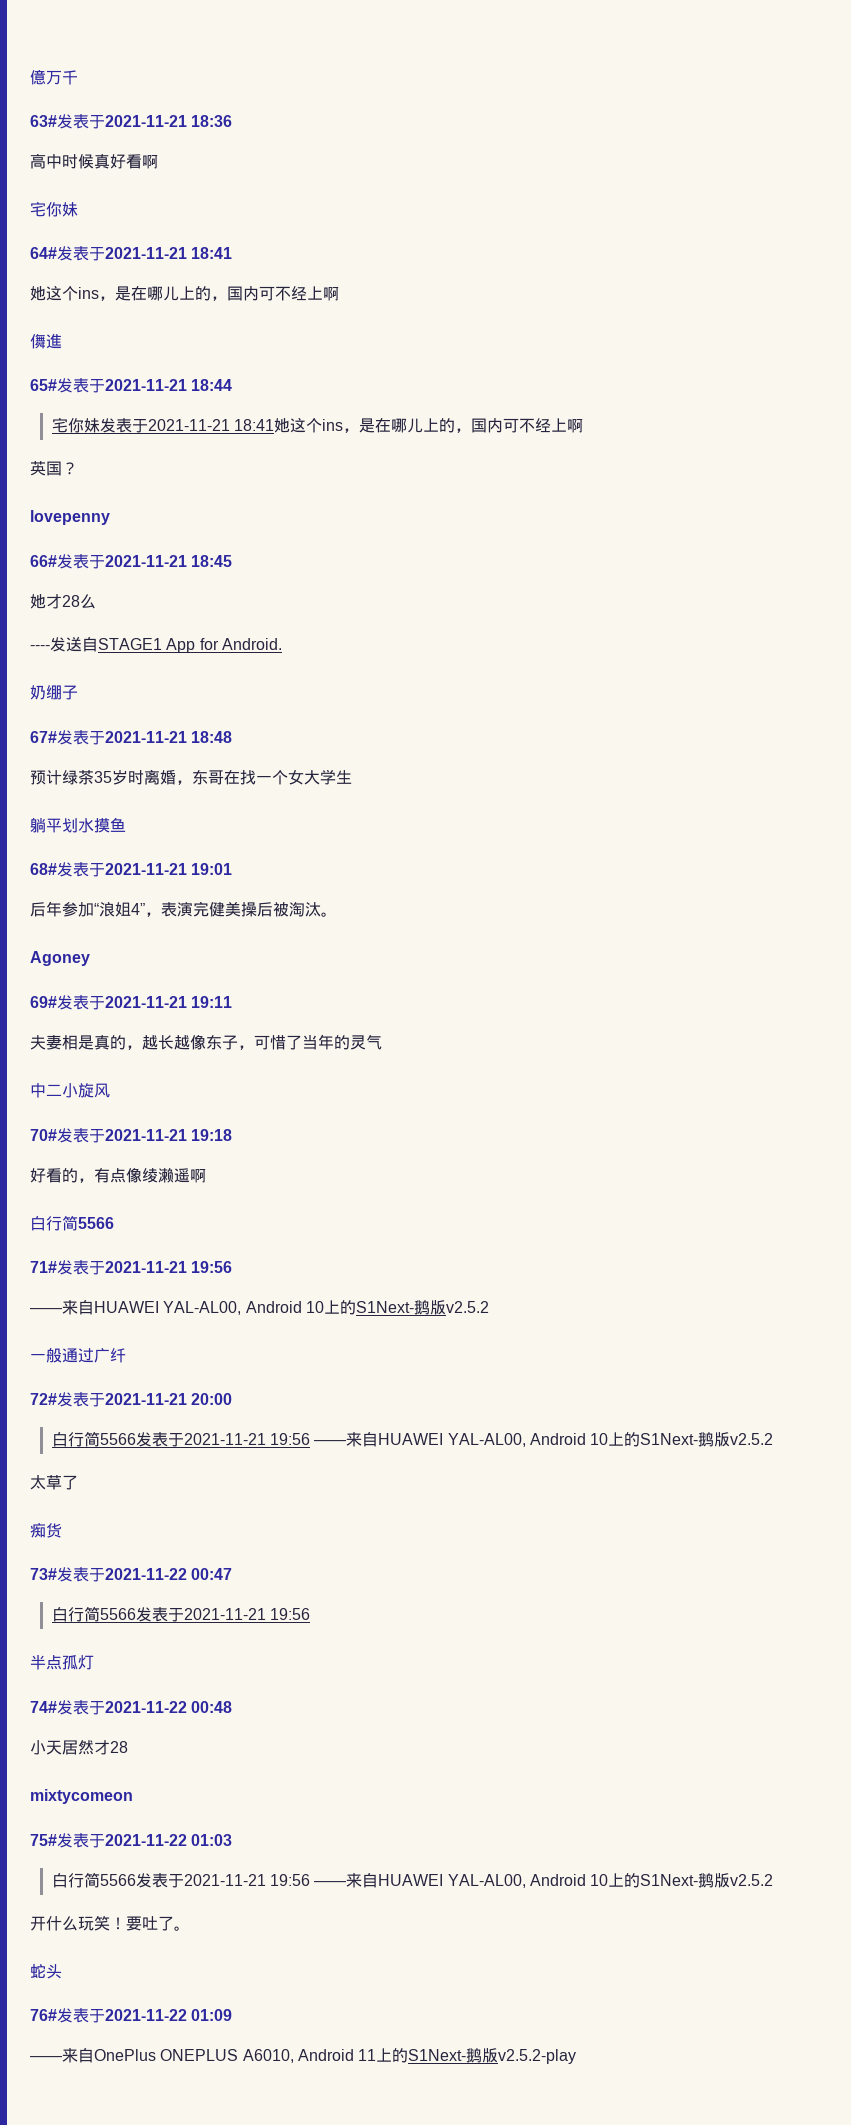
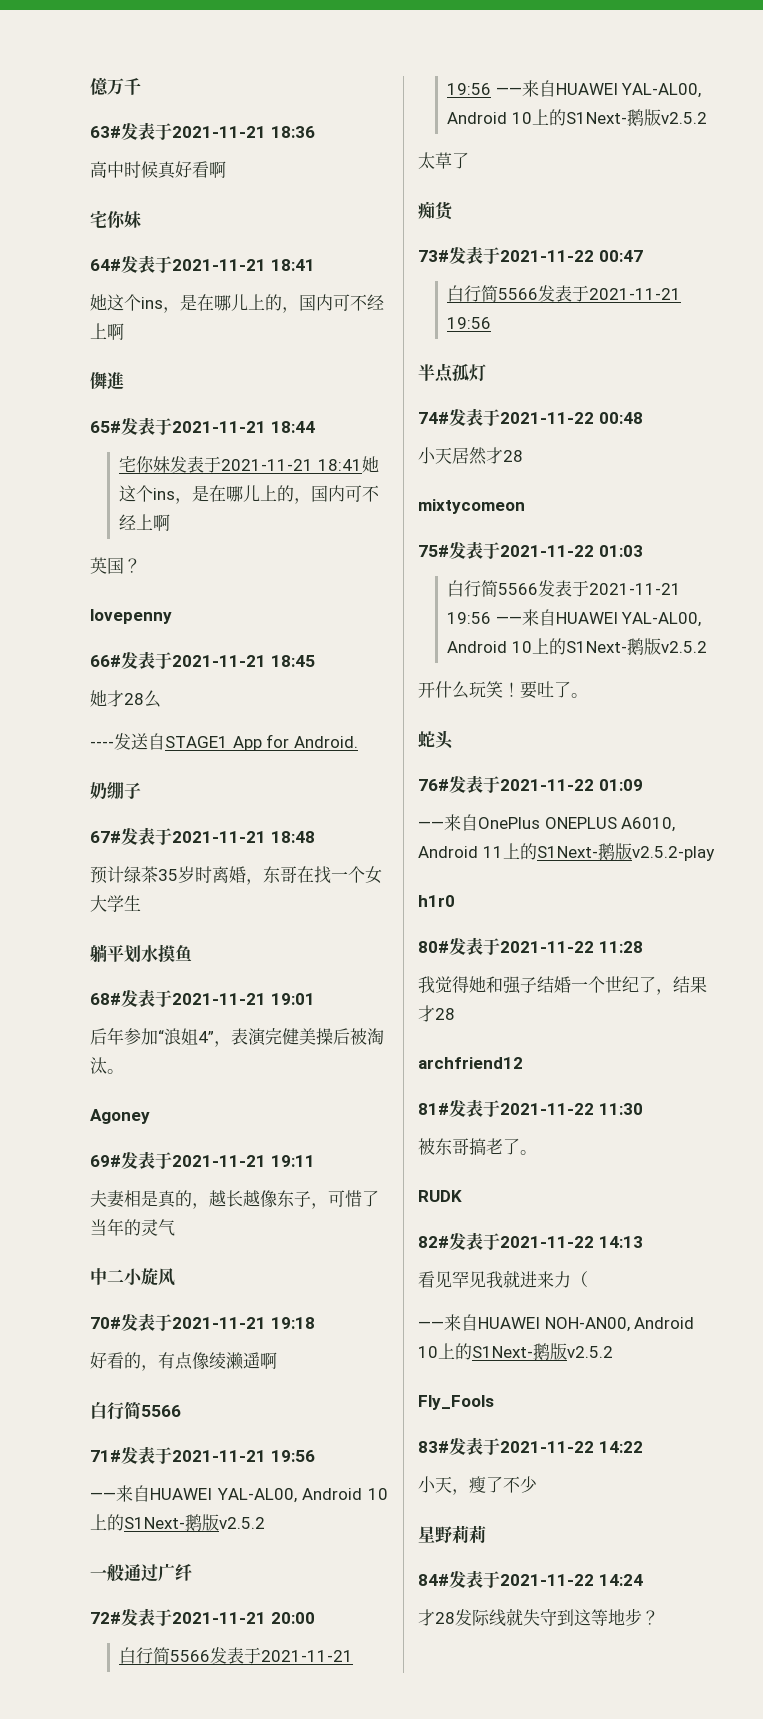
(577, 2056) none -> [418,895,455,907] [418,937,643,955] [418,976,707,995] [418,1005,455,1022] [418,1057,523,1069] [418,1099,643,1117] [418,1138,537,1155] [418,1190,462,1202] [418,1232,643,1250] [418,1270,588,1288] [418,1314,695,1332] [418,1343,613,1360] [418,1395,494,1410] [418,1437,643,1455] [418,1476,537,1495] [418,1525,486,1544] [418,1570,643,1588] [418,1608,659,1627] // h1r0 // 80#发表于2021-11-22 11:28 // 我觉得她和强子结婚一个世纪了，结果才28 // archfriend12 // 81#发表于2021-11-22 11:30 // 被东哥搞老了。 // RUDK // 82#发表于2021-11-22 14:13 // 看见罕见我就进来力（ // ——来自HUAWEI NOH-AN00, Android 10上的S1Next-鹅版v2.5.2 // Fly_Fools // 83#发表于2021-11-22 14:22 // 小天，瘦了不少 // 星野莉莉 // 84#发表于2021-11-22 14:24 // 才28发际线就失守到这等地步？

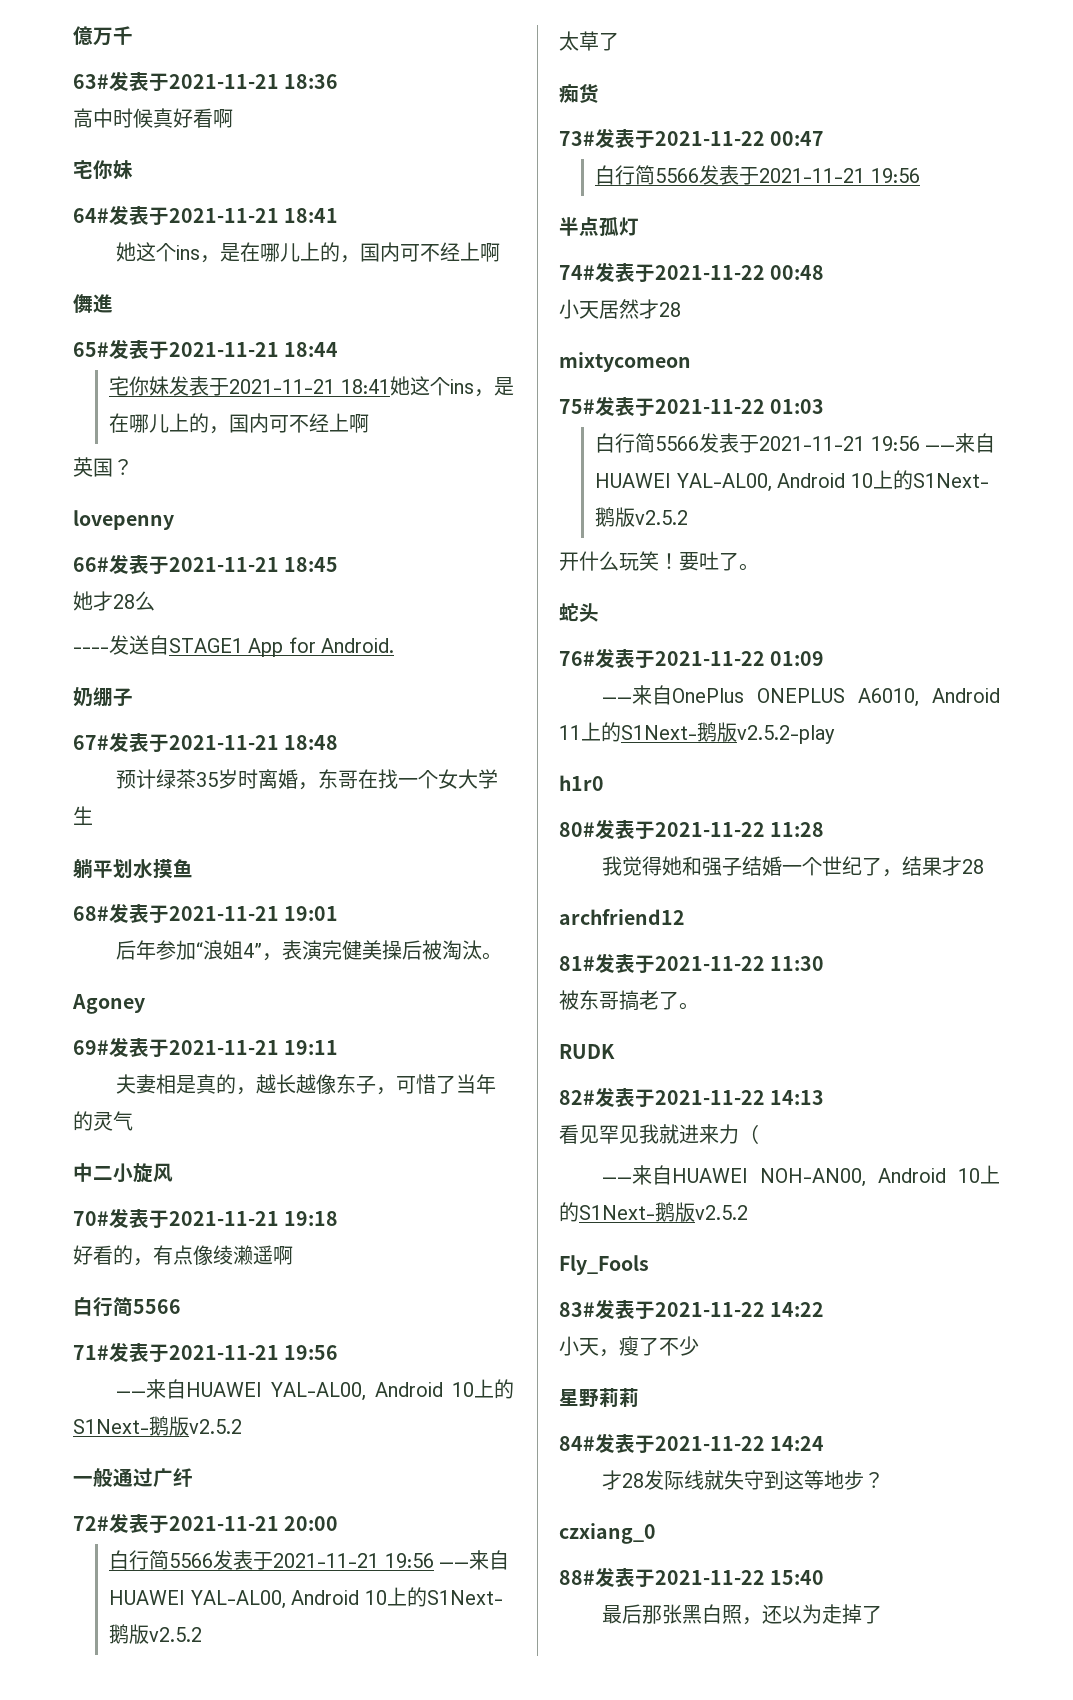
(659, 1617) none -> [559,1523,656,1544] [559,1567,825,1587] [602,1604,883,1625] // czxiang_0 // 88#发表于2021-11-22 15:40 // 最后那张黑白照，还以为走掉了

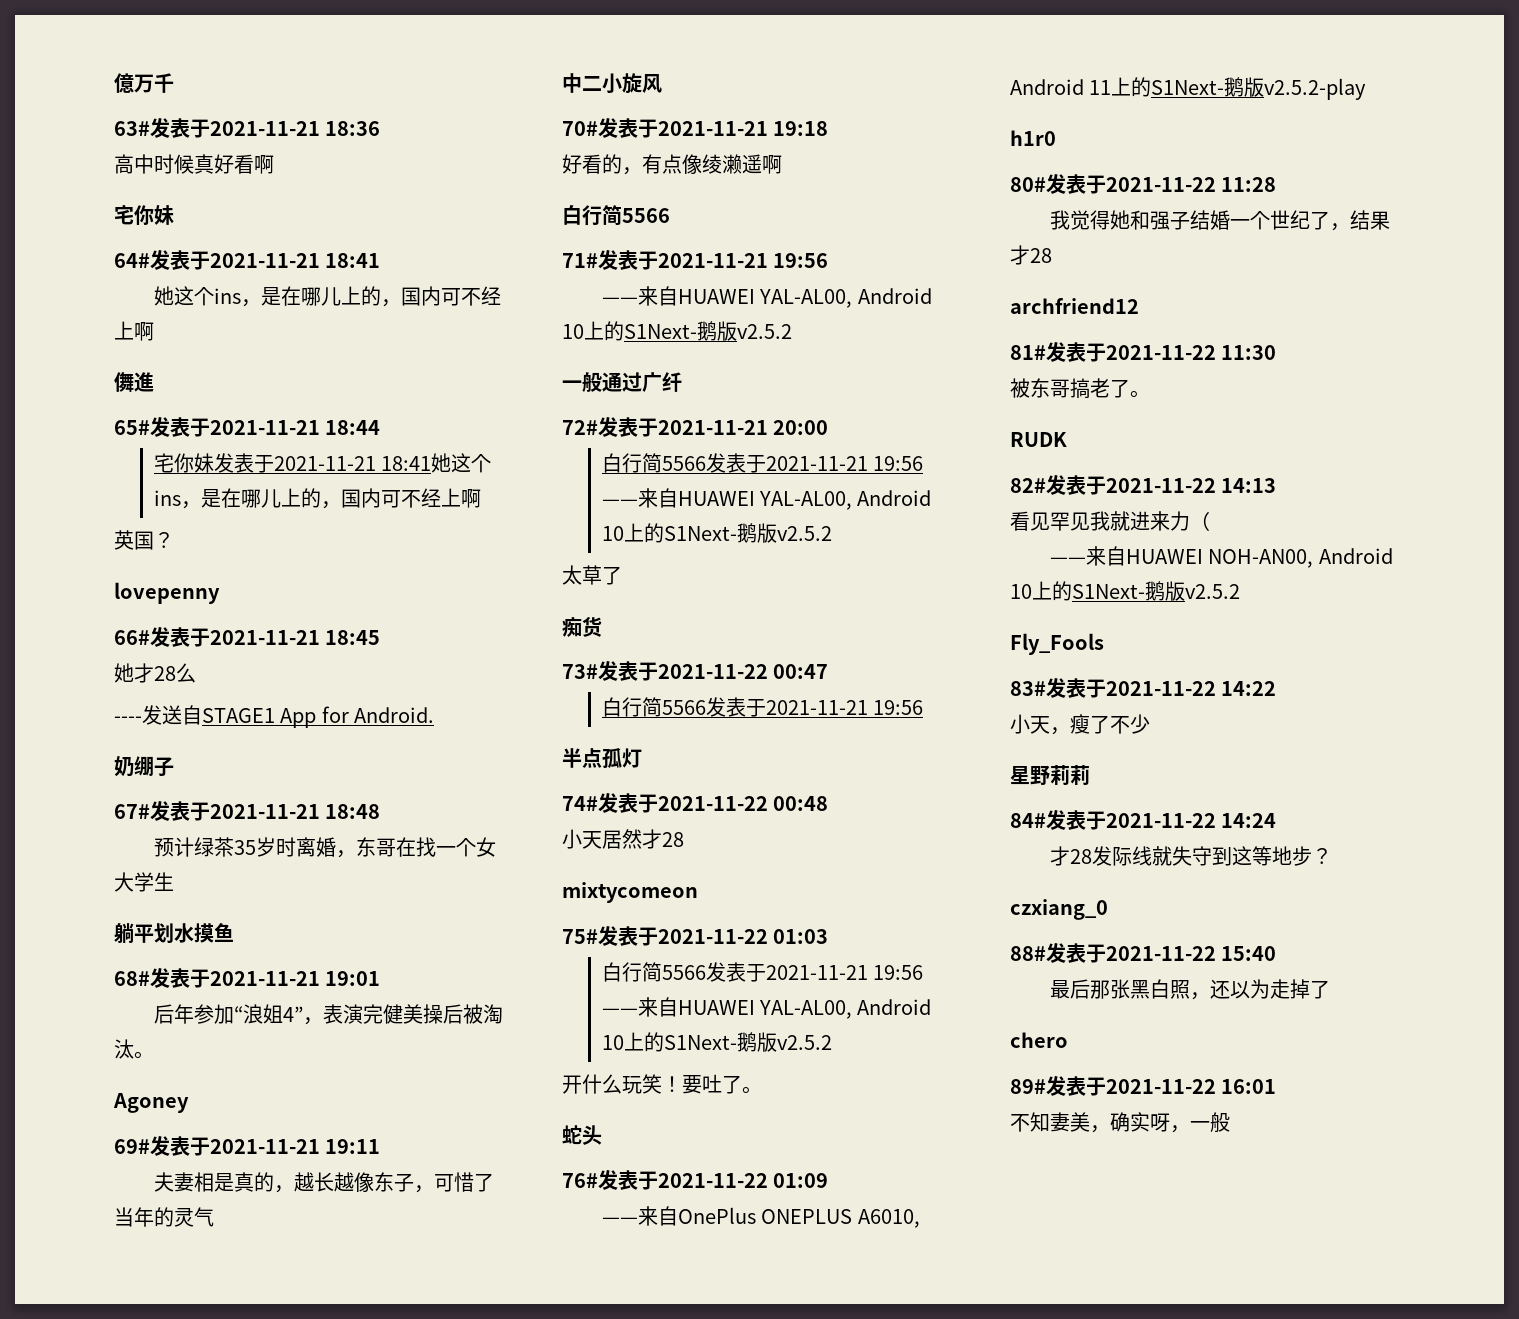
(883, 1614) none -> [1010,1032,1068,1048] [1010,1076,1277,1096] [1010,1112,1230,1133] // chero // 89#发表于2021-11-22 16:01 // 不知妻美，确实呀，一般

